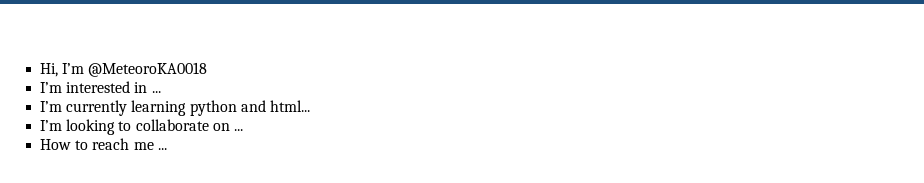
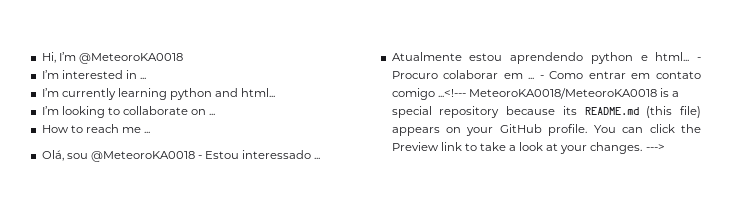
(167, 149) none -> [41,150,321,162] [391,52,701,64] [391,70,701,79] [391,88,680,100] [391,106,701,118] [391,124,701,136] [391,142,665,154] // Olá, sou @MeteoroKA0018 - Estou interessado ... // Atualmente estou aprendendo python e html... - Procuro colaborar em ... - Como entrar em contato comigo ...<!--- MeteoroKA0018/MeteoroKA0018 is a special repository because its README.md (this file) appears on your GitHub profile. You can click the Preview link to take a look at your changes. --->

